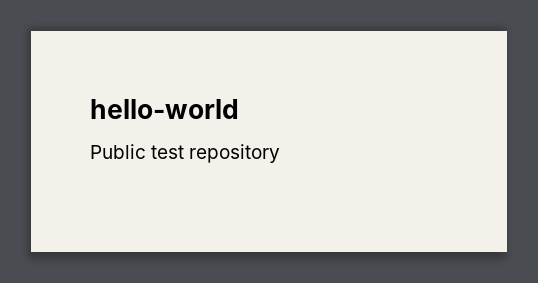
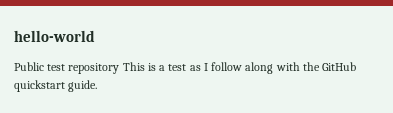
(281, 153) none -> [122,62,357,74] [14,80,98,92] This is a test as I follow along with the GitHub quickstart guide.

